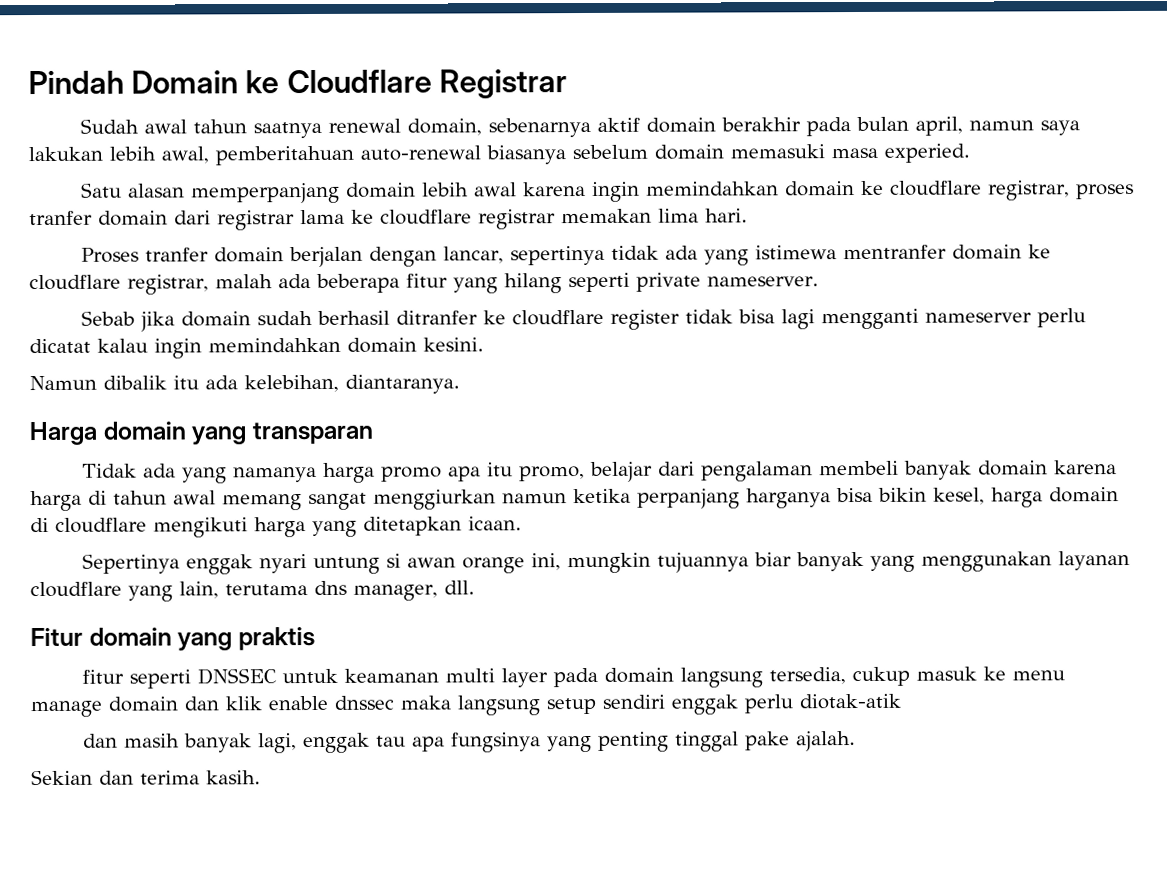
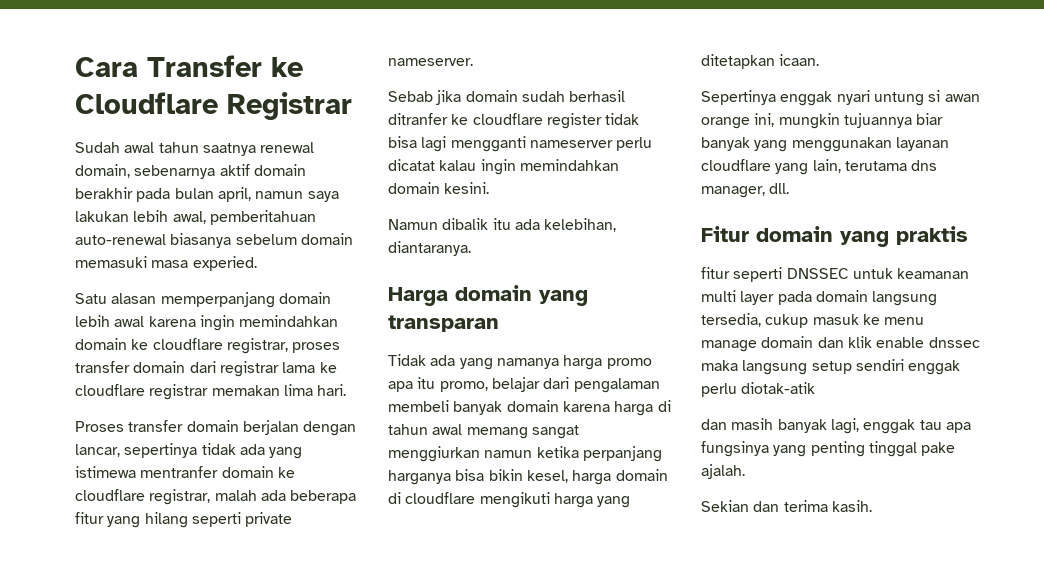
[28,70,239,95] Pindah Domain -> [75,55,262,77] Cara Transfer
[29,210,93,226] tranfer -> [75,361,130,373] transfer
[145,247,210,262] tranfer -> [128,420,184,432] transfer

